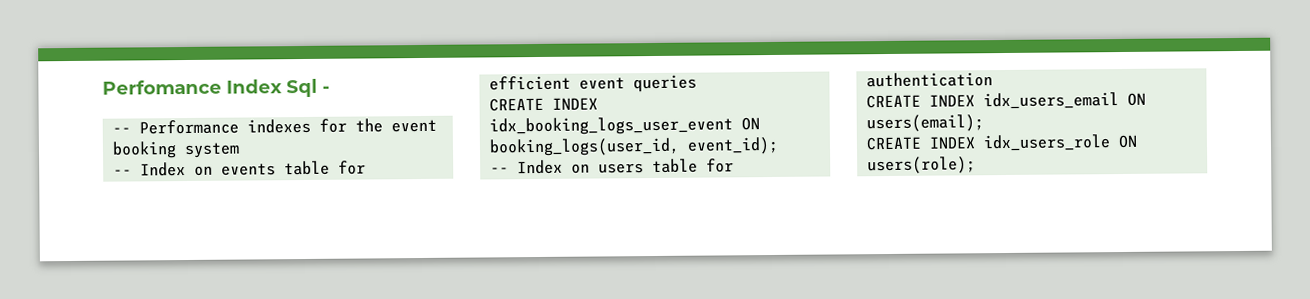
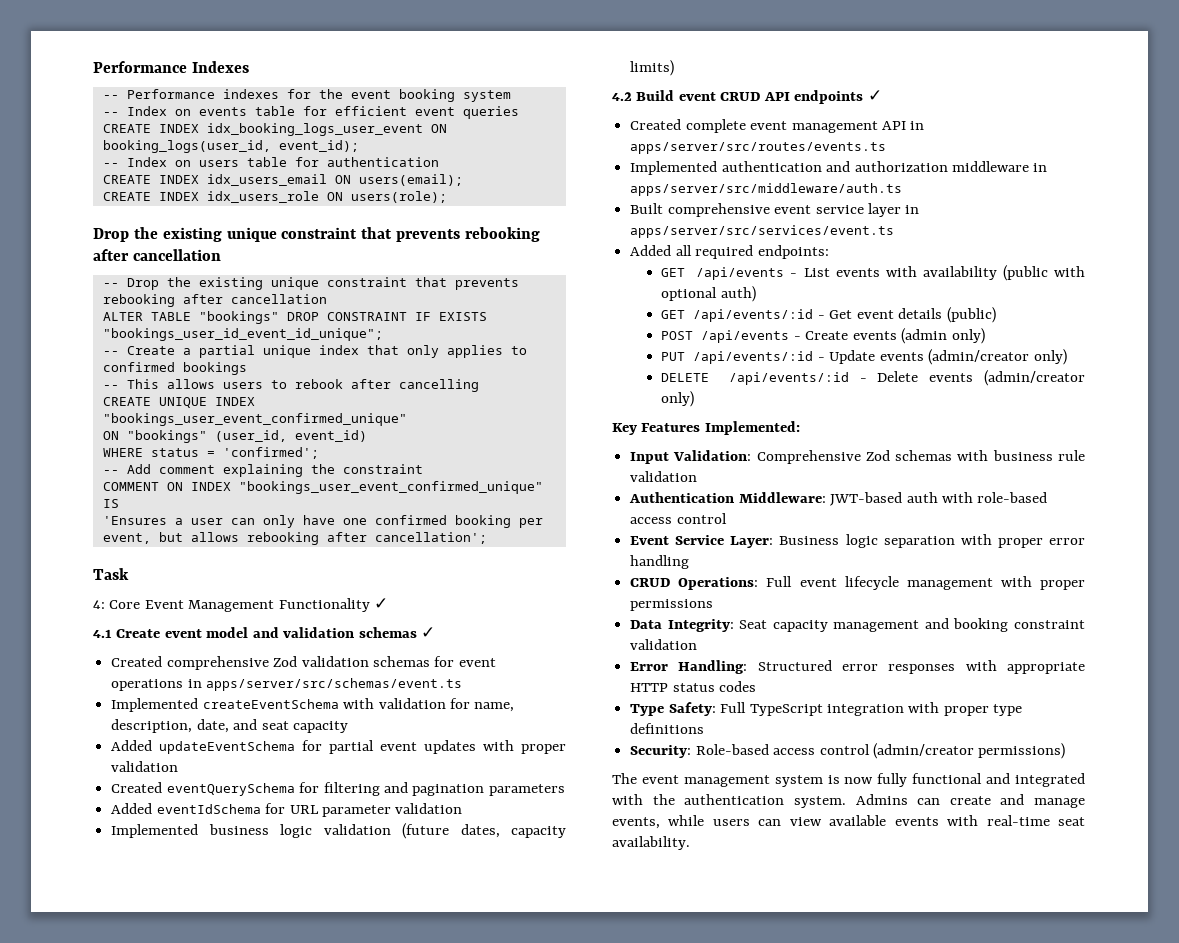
[102,78,330,98] Perfomance Index Sql - -> [93,61,249,73] Performance Indexes
(976, 165) none -> [93,227,541,242] [93,249,221,261] [102,277,519,290] [102,294,327,307] [102,311,487,324] [102,328,383,341] [102,345,527,358] [102,362,247,375] [102,379,479,392] [102,397,255,408] [102,413,407,426] [102,430,367,443] [102,447,319,459] [102,464,423,477] [102,481,543,494] [102,499,119,508] [102,515,543,528] [102,532,487,545] [93,568,129,580] [93,598,389,612] [93,627,436,638] [111,656,496,670] [111,678,463,691] [111,698,515,712] [111,719,348,733] [111,740,567,754] [111,761,179,772] [111,782,565,796] [111,803,463,817] [111,823,566,839] [630,60,675,76] [612,90,882,104] [630,119,925,133] [630,142,887,154] [630,161,1048,175] [630,183,903,196] [630,203,920,217] [630,225,895,238] [630,245,829,259] [661,265,1085,281] [661,286,756,302] [661,307,996,323] [661,328,985,344] [661,349,1067,365] [661,370,1085,386] [661,391,695,407] [612,421,800,435] [630,450,1085,464] [630,471,698,482] [629,492,1048,506] [630,513,727,524] [630,534,1085,548] [630,555,690,569] [630,576,1085,590] [630,599,714,611] [630,618,1085,632] [630,639,698,650] [630,660,1085,674] [630,681,757,692] [630,702,1023,716] [630,723,705,734] [630,743,1066,759] [612,773,1085,787] [612,794,1085,808] [612,815,1085,829] [612,836,690,850] // Drop the existing unique constraint that prevents rebooking after cancellation // -- Drop the existing unique constraint that prevents rebooking after cancellation // ALTER TABLE "bookings" DROP CONSTRAINT IF EXISTS "bookings_user_id_event_id_unique"; // -- Create a partial unique index that only applies to confirmed bookings // -- This allows users to rebook after cancelling // CREATE UNIQUE INDEX "bookings_user_event_confirmed_unique" // ON "bookings" (user_id, event_id) // WHERE status = 'confirmed'; // -- Add comment explaining the constraint // COMMENT ON INDEX "bookings_user_event_confirmed_unique" IS // 'Ensures a user can only have one confirmed booking per event, but allows rebooking after cancellation'; // Task // 4: Core Event Management Functionality ✓ // 4.1 Create event model and validation schemas ✓ // Created comprehensive Zod validation schemas for event operations in apps/server/src/schemas/event.ts // Implemented createEventSchema with validation for name, description, date, and seat capacity // Added updateEventSchema for partial event updates with proper validation // Created eventQuerySchema for filtering and pagination parameters // Added eventIdSchema for URL parameter validation // Implemented business logic validation (future dates, capacity limits) // 4.2 Build event CRUD API endpoints ✓ // Created complete event management API in apps/server/src/routes/events.ts // Implemented authentication and authorization middleware in apps/server/src/middleware/auth.ts // Built comprehensive event service layer in apps/server/src/services/event.ts // Added all required endpoints: // GET /api/events - List events with availability (public with optional auth) // GET /api/events/:id - Get event details (public) // POST /api/events - Create events (admin only) // PUT /api/events/:id - Update events (admin/creator only) // DELETE /api/events/:id - Delete events (admin/creator only) // Key Features Implemented: // Input Validation: Comprehensive Zod schemas with business rule validation // Authentication Middleware: JWT-based auth with role-based access control // Event Service Layer: Business logic separation with proper error handling // CRUD Operations: Full event lifecycle management with proper permissions // Data Integrity: Seat capacity management and booking constraint validation // Error Handling: Structured error responses with appropriate HTTP status codes // Type Safety: Full TypeScript integration with proper type definitions // Security: Role-based access control (admin/creator permissions) // The event management system is now fully functional and integrated with the authentication system. Admins can create and manage events, while users can view available events with real-time seat availability.

